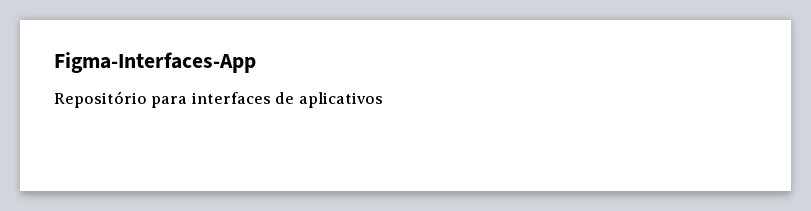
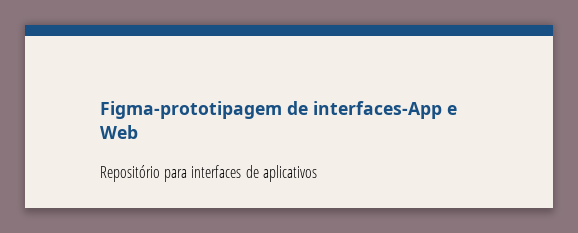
[54,52,256,73] Figma-Interfaces-App -> [100,101,457,119] [100,125,138,139] Figma-prototipagem de interfaces-App e Web

